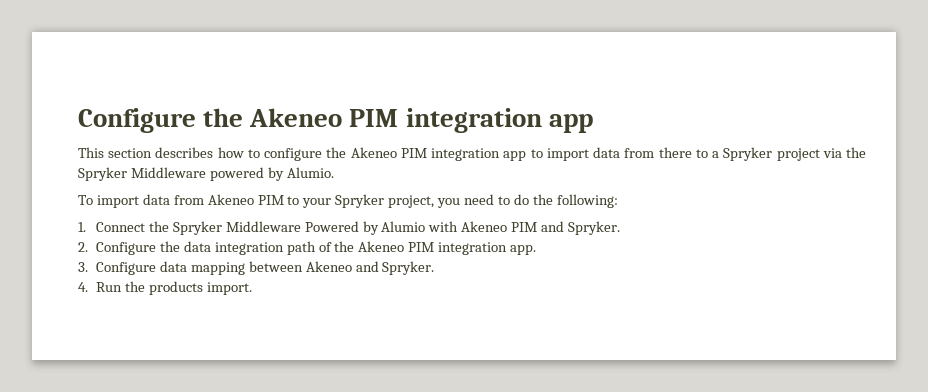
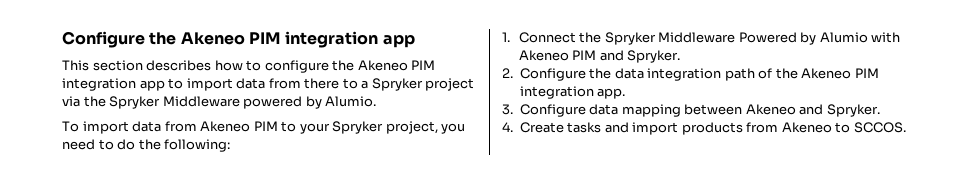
[95,281,252,295] Run the products import. -> [519,122,906,135] Create tasks and import products from Akeneo to SCCOS.

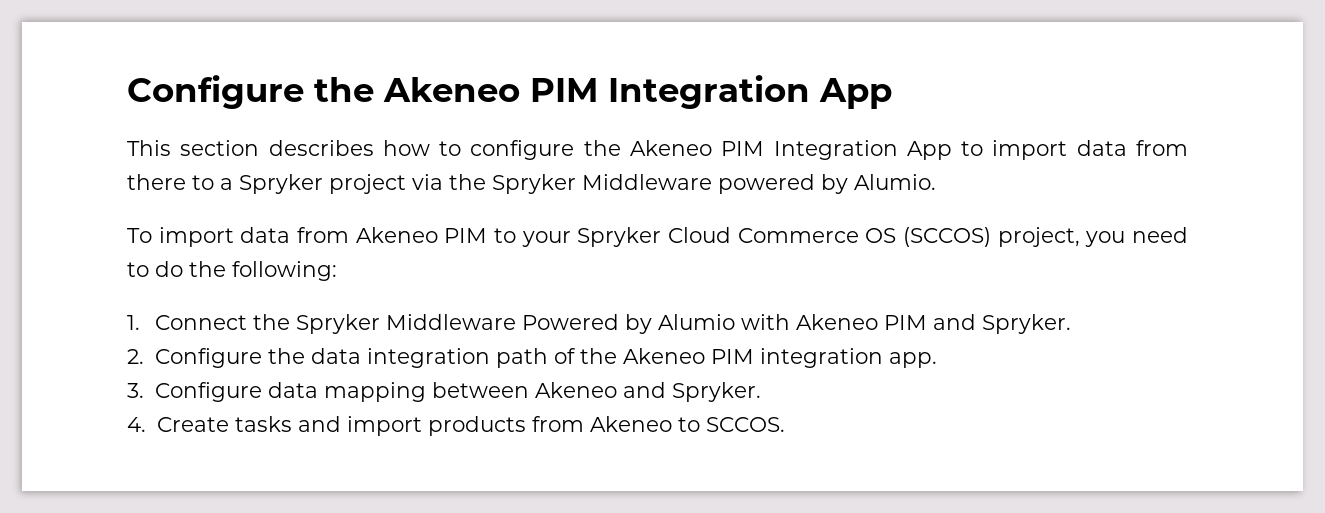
[285,31,415,48] integration app -> [608,75,892,109] Integration App
[62,78,165,91] integration app -> [773,140,952,160] Integration App
(384, 127) none -> [668,227,991,247] Cloud Commerce OS (SCCOS)

